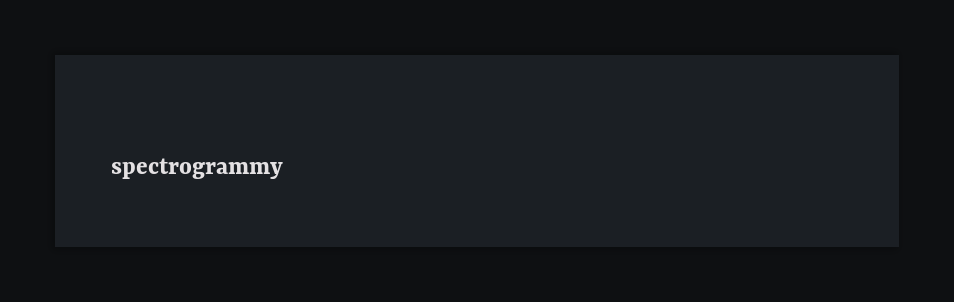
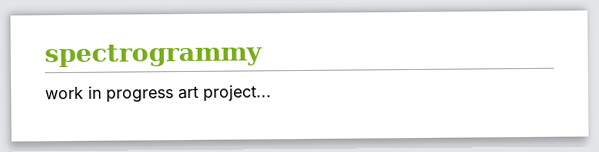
(283, 168) none -> [45,84,272,103] // work in progress art project...

